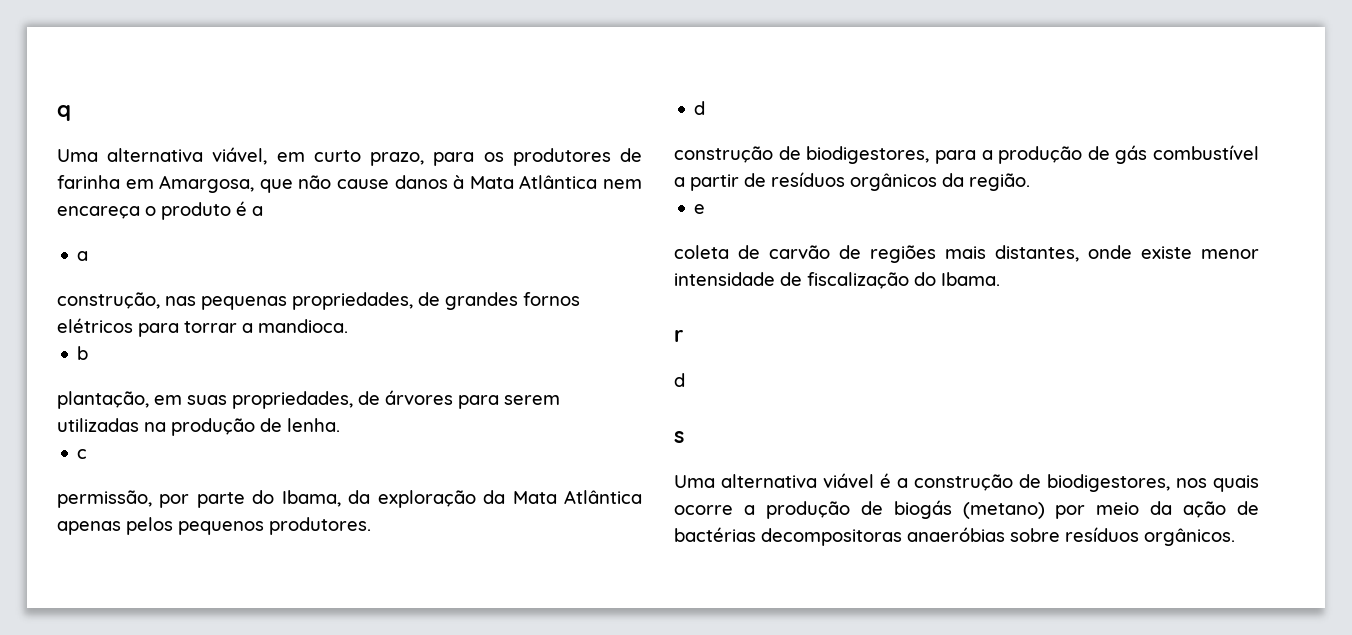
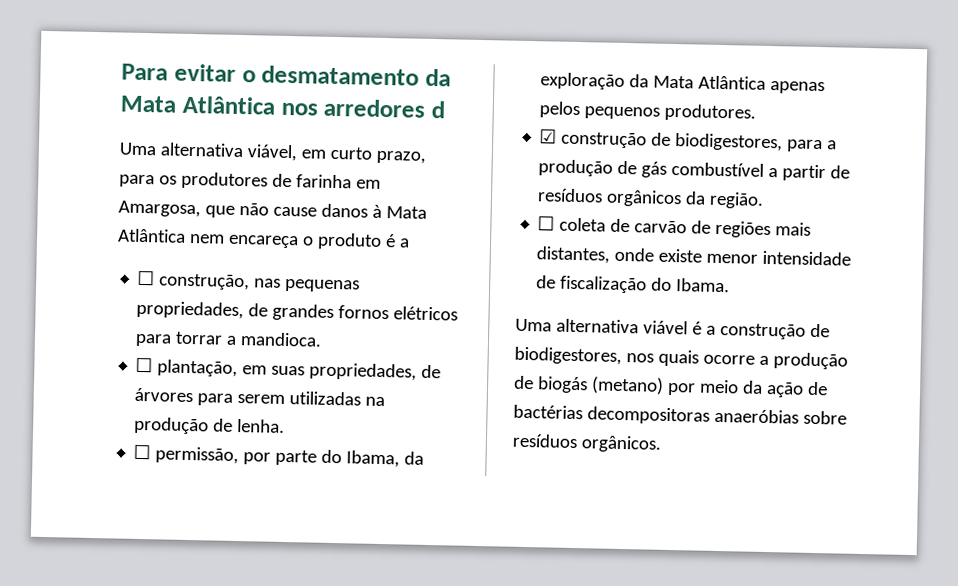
[57,105,71,121] q -> [121,63,451,87] [120,95,445,119] Para evitar o desmatamento da Mata Atlântica nos arredores d
[77,251,89,261] a // -> [137,270,156,286] ☐
[77,346,89,360] b // -> [135,357,154,373] ☐
[77,449,88,459] c // -> [133,444,152,460] ☐
[694,101,706,115] d // -> [539,129,558,144] ☑
[694,204,706,214] e // -> [537,216,556,231] ☐
[674,330,683,342] [674,373,685,387] [674,431,684,443] // r // d // s -> (731, 285) none

